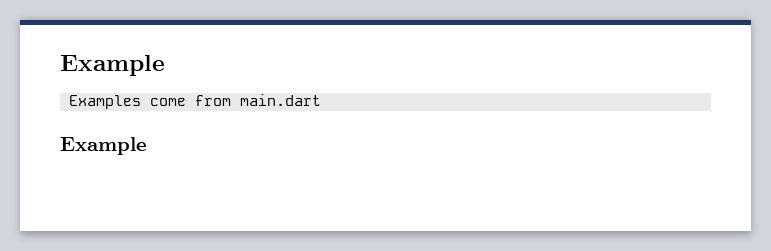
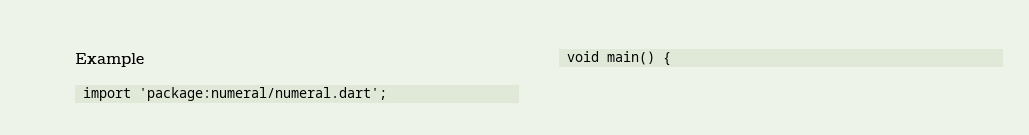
[69,94,321,109] [60,137,147,155] Examples come from main.dart // Example -> [83,87,388,101] [567,51,672,66] import 'package:numeral/numeral.dart'; // void main() {

